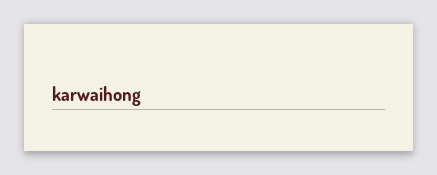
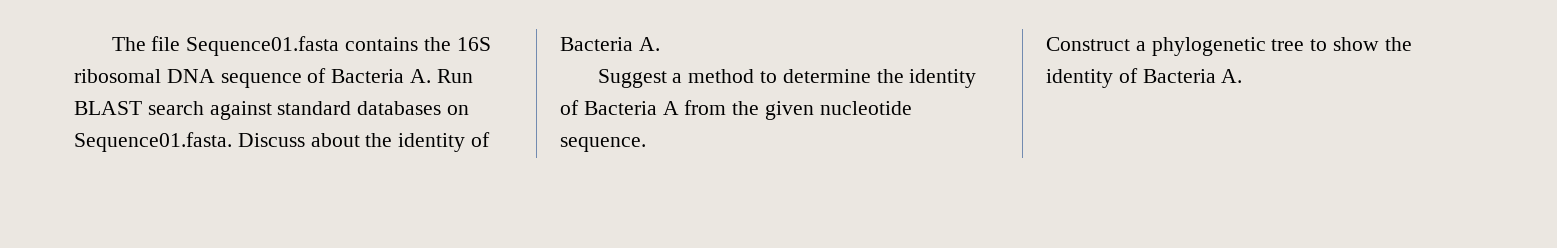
[52,86,141,106] karwaihong -> [111,36,491,56] [74,68,473,88] [74,101,470,120] [74,132,491,152] [560,37,660,51] [597,69,977,88] [560,100,912,120] [560,137,646,152] [1046,37,1412,56] [1046,68,1243,88] The file Sequence01.fasta contains the 16S ribosomal DNA sequence of Bacteria A. Run BLAST search against standard databases on Sequence01.fasta. Discuss about the identity of Bacteria A. // Suggest a method to determine the identity of Bacteria A from the given nucleotide sequence. // Construct a phylogenetic tree to show the identity of Bacteria A.

